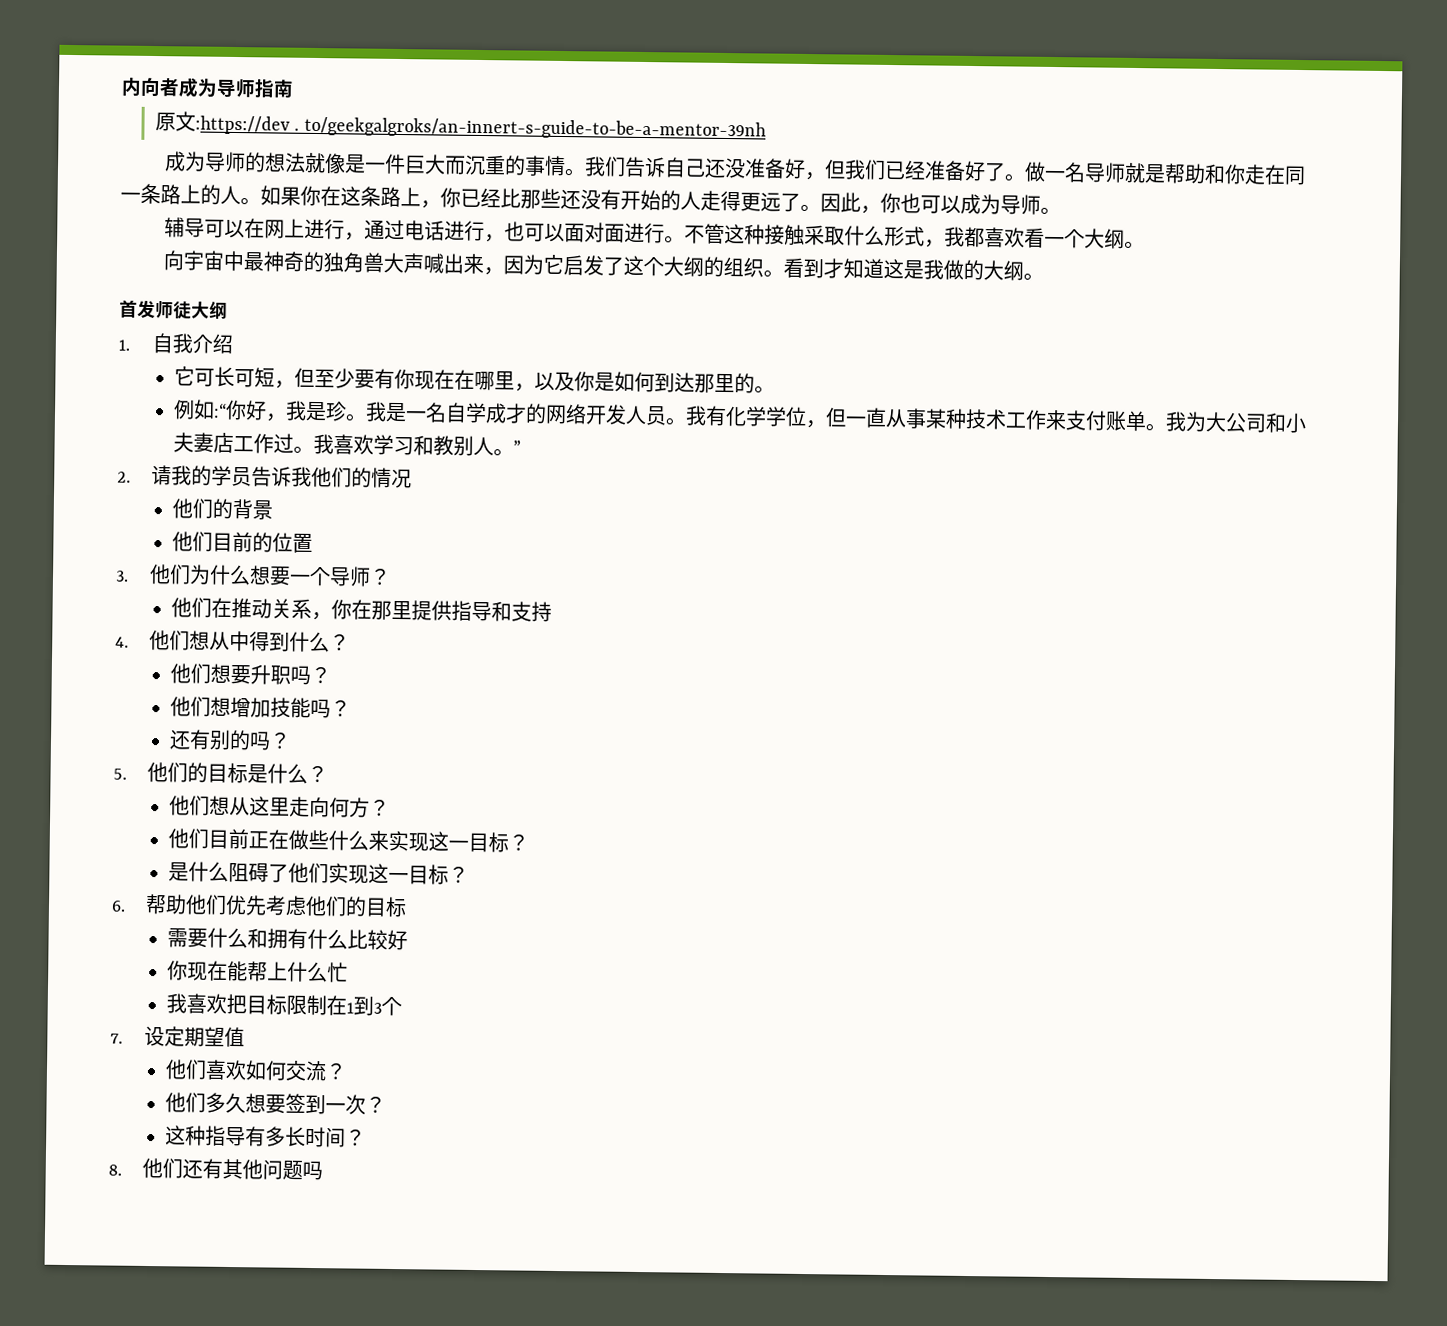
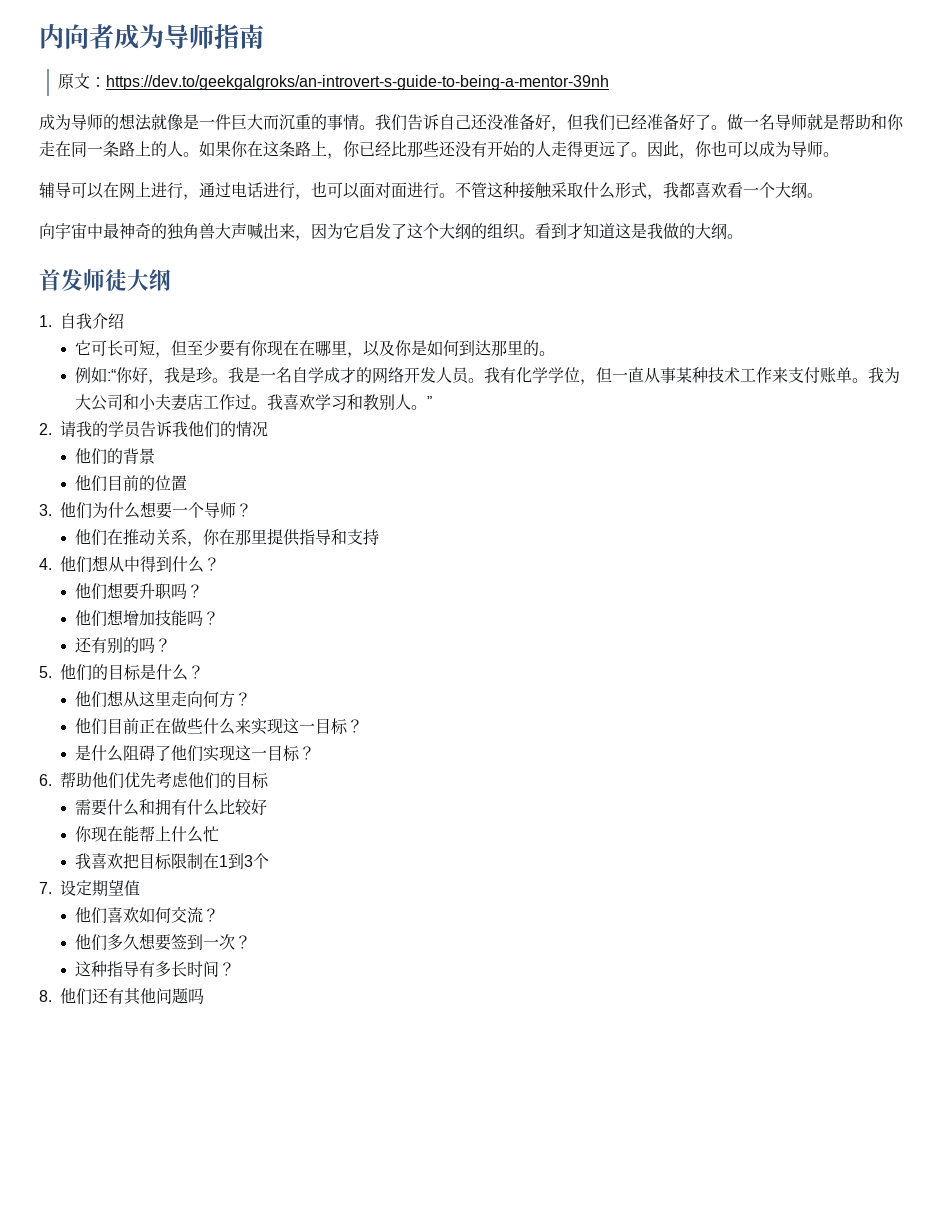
[194,115,766,141] :https://dev . to/geekgalgroks/an-innert-s-guide-to-be-a-mentor-39nh -> [89,75,609,90] ：https://dev.to/geekgalgroks/an-introvert-s-guide-to-being-a-mentor-39nh

